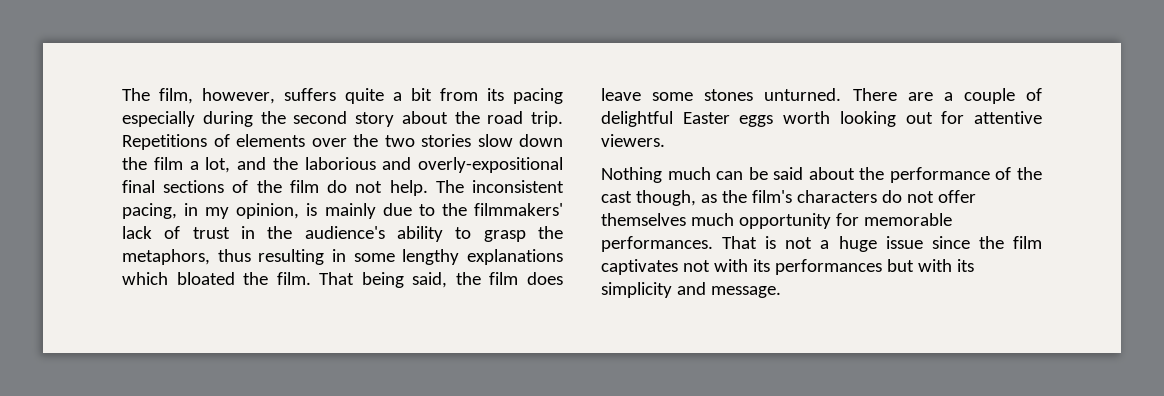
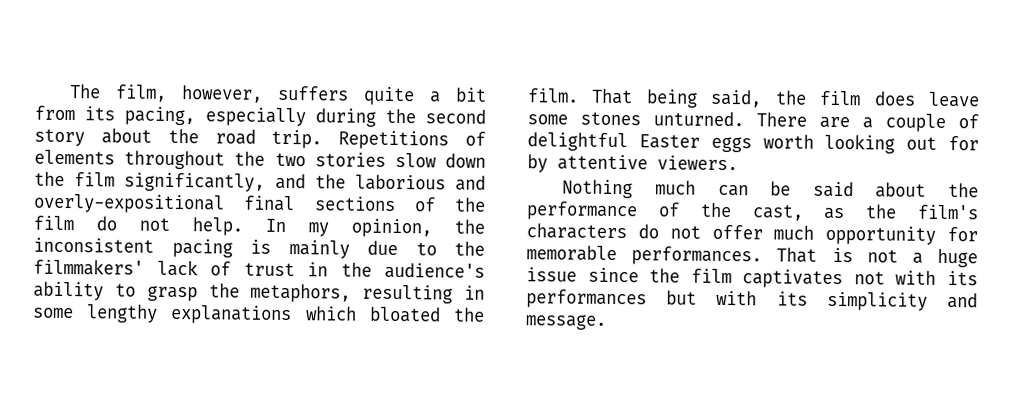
[513,88,563,104] pacing -> [124,106,196,126] pacing,
[311,138,347,147] over -> [124,150,226,170] throughout
[189,157,231,173] a lot, -> [124,172,266,192] significantly,
[435,180,564,193] [122,203,300,219] The inconsistent pacing, in my opinion, -> [265,218,485,238] [33,237,233,258] In my opinion, the inconsistent pacing
[217,249,251,262] thus -> (352, 293) none
(965, 117) none -> [527,154,548,173] by
[601,190,696,206] cast though, -> [751,204,804,221] cast,
[601,213,686,226] themselves -> (763, 232) none

